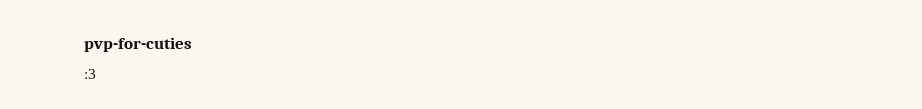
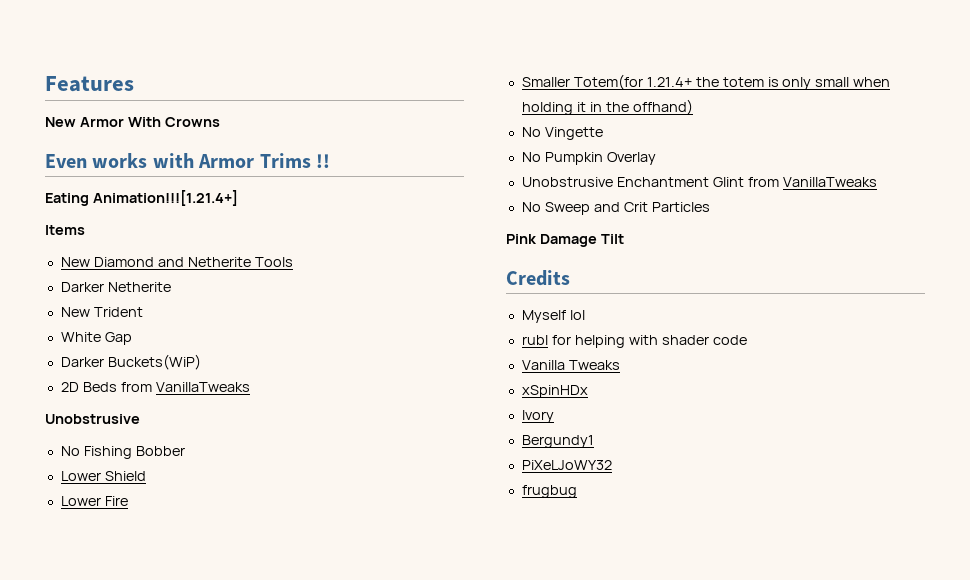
[84,37,192,52] [84,69,96,79] pvp-for-cuties // :3 -> [45,76,134,92] [45,117,220,127] [45,153,330,168] [45,190,238,206] [45,225,85,235] [60,257,293,267] [60,282,171,292] [60,307,143,317] [60,332,132,345] [60,354,201,370] [60,382,250,392] [45,414,140,424] [60,446,185,459] [60,471,146,481] [60,496,128,506] [521,74,891,90] [521,99,693,115] [521,127,603,140] [521,152,656,165] [521,177,877,187] [521,202,710,215] [506,234,624,247] [506,270,570,286] [521,310,585,323] [521,335,747,348] [521,360,620,370] [521,385,588,398] [521,410,554,423] [521,435,594,448] [521,460,612,470] [521,485,577,498] Features // New Armor With Crowns // Even works with Armor Trims !! // Eating Animation!!![1.21.4+] // Items // New Diamond and Netherite Tools // Darker Netherite // New Trident // White Gap // Darker Buckets(WiP) // 2D Beds from VanillaTweaks // Unobstrusive // No Fishing Bobber // Lower Shield // Lower Fire // Smaller Totem(for 1.21.4+ the totem is only small when holding it in the offhand) // No Vingette // No Pumpkin Overlay // Unobstrusive Enchantment Glint from VanillaTweaks // No Sweep and Crit Particles // Pink Damage Tilt // Credits // Myself lol // rubl for helping with shader code // Vanilla Tweaks // xSpinHDx // Ivory // Bergundy1 // PiXeLJoWY32 // frugbug

